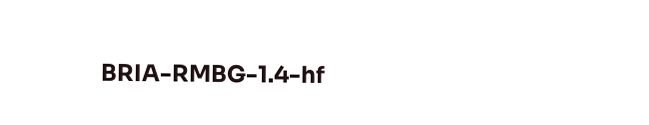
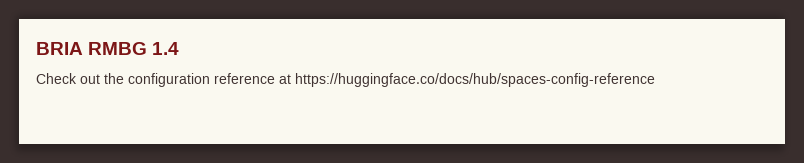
[100,62,325,85] BRIA-RMBG-1.4-hf -> [36,42,180,55] [36,73,655,87] BRIA RMBG 1.4 // Check out the configuration reference at https://huggingface.co/docs/hub/spaces-config-reference

